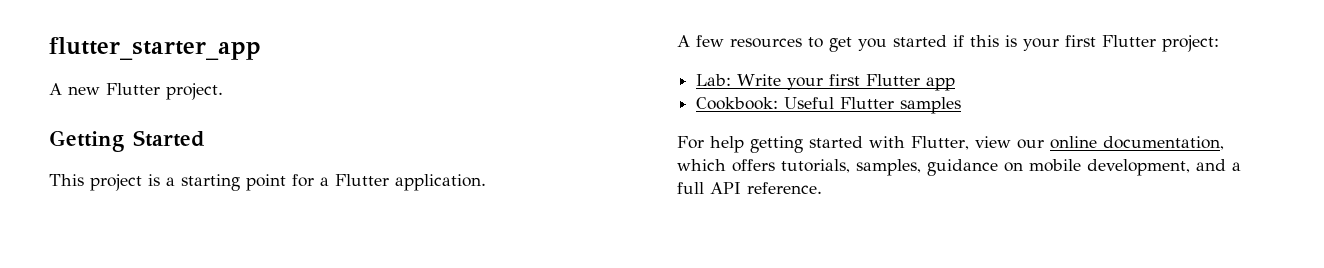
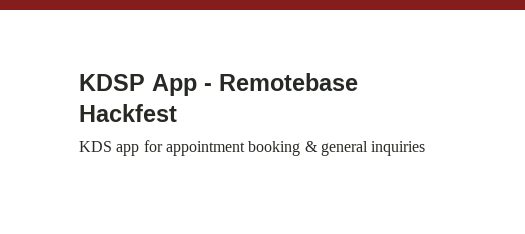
[49,37,261,60] [49,83,223,100] [49,130,205,152] [49,174,486,191] [677,35,1219,52] [696,74,956,91] [696,97,962,114] [677,136,1224,153] [677,159,1241,176] [677,182,822,194] flutter_starter_app // A new Flutter project. // Getting Started // This project is a starting point for a Flutter application. // A few resources to get you started if this is your first Flutter project: // Lab: Write your first Flutter app // Cookbook: Useful Flutter samples // For help getting started with Flutter, view our online documentation, which offers tutorials, samples, guidance on mobile development, and a full API reference. -> [79,73,358,96] [79,104,177,122] [79,140,426,156] KDSP App - Remotebase Hackfest // KDS app for appointment booking & general inquiries

